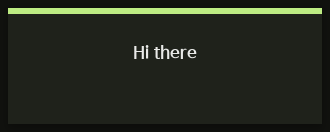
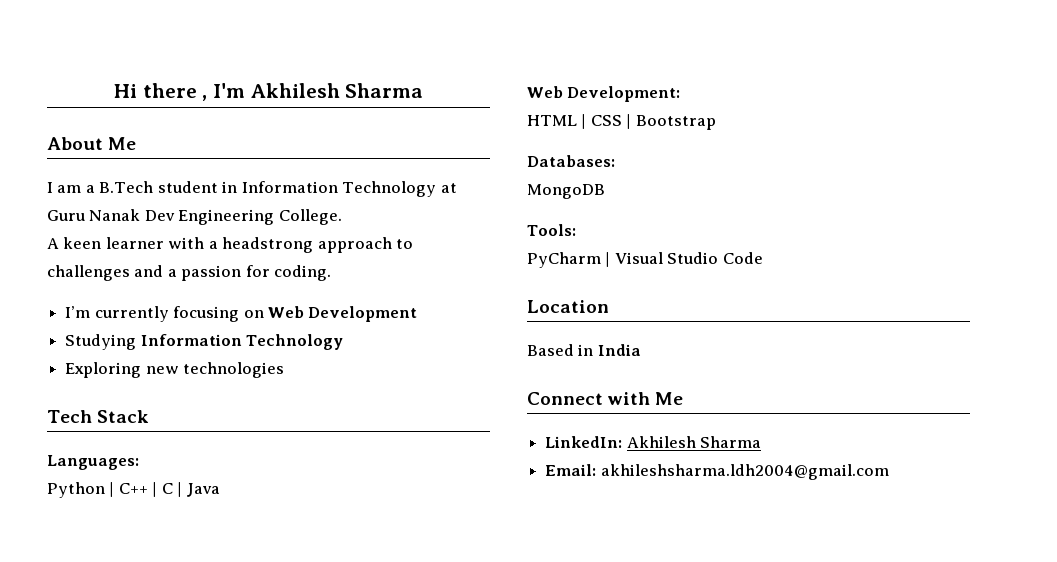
(197, 52) none -> [202,83,424,101] [47,137,137,150] [47,181,457,197] [47,209,342,225] [47,237,414,253] [47,265,332,281] [65,306,418,322] [65,334,344,350] [65,362,285,378] [47,410,150,423] [47,455,139,470] [47,482,220,498] [527,86,681,102] [527,114,716,130] [527,155,615,167] [527,184,605,199] [527,224,576,236] [527,252,763,268] [527,300,609,313] [527,344,641,356] [527,392,684,405] [545,436,762,448] [545,464,889,480] , I'm Akhilesh Sharma // About Me // I am a B.Tech student in Information Technology at Guru Nanak Dev Engineering College. // A keen learner with a headstrong approach to challenges and a passion for coding. // I’m currently focusing on Web Development // Studying Information Technology // Exploring new technologies // Tech Stack // Languages: // Python | C++ | C | Java // Web Development: // HTML | CSS | Bootstrap // Databases: // MongoDB // Tools: // PyCharm | Visual Studio Code // Location // Based in India // Connect with Me // LinkedIn: Akhilesh Sharma // Email: akhileshsharma.ldh2004@gmail.com

